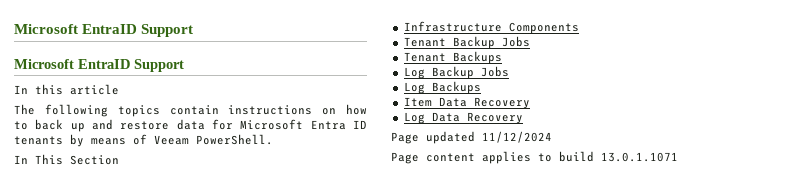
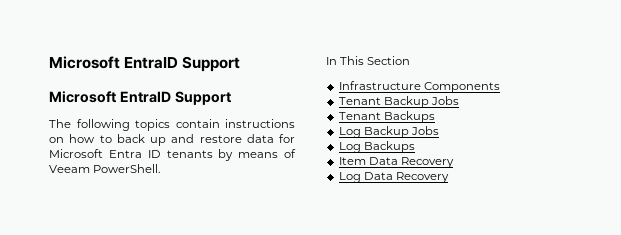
[14,84,119,95] // In this article -> (231, 98) none
[391,131,552,144] [391,151,678,164] // Page updated 11/12/2024 // Page content applies to build 13.0.1.1071 -> (449, 177) none

